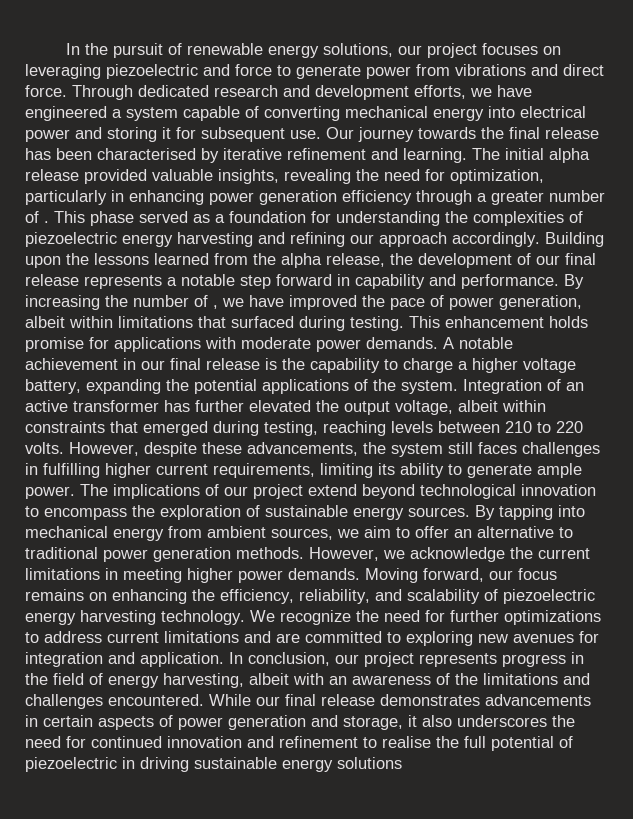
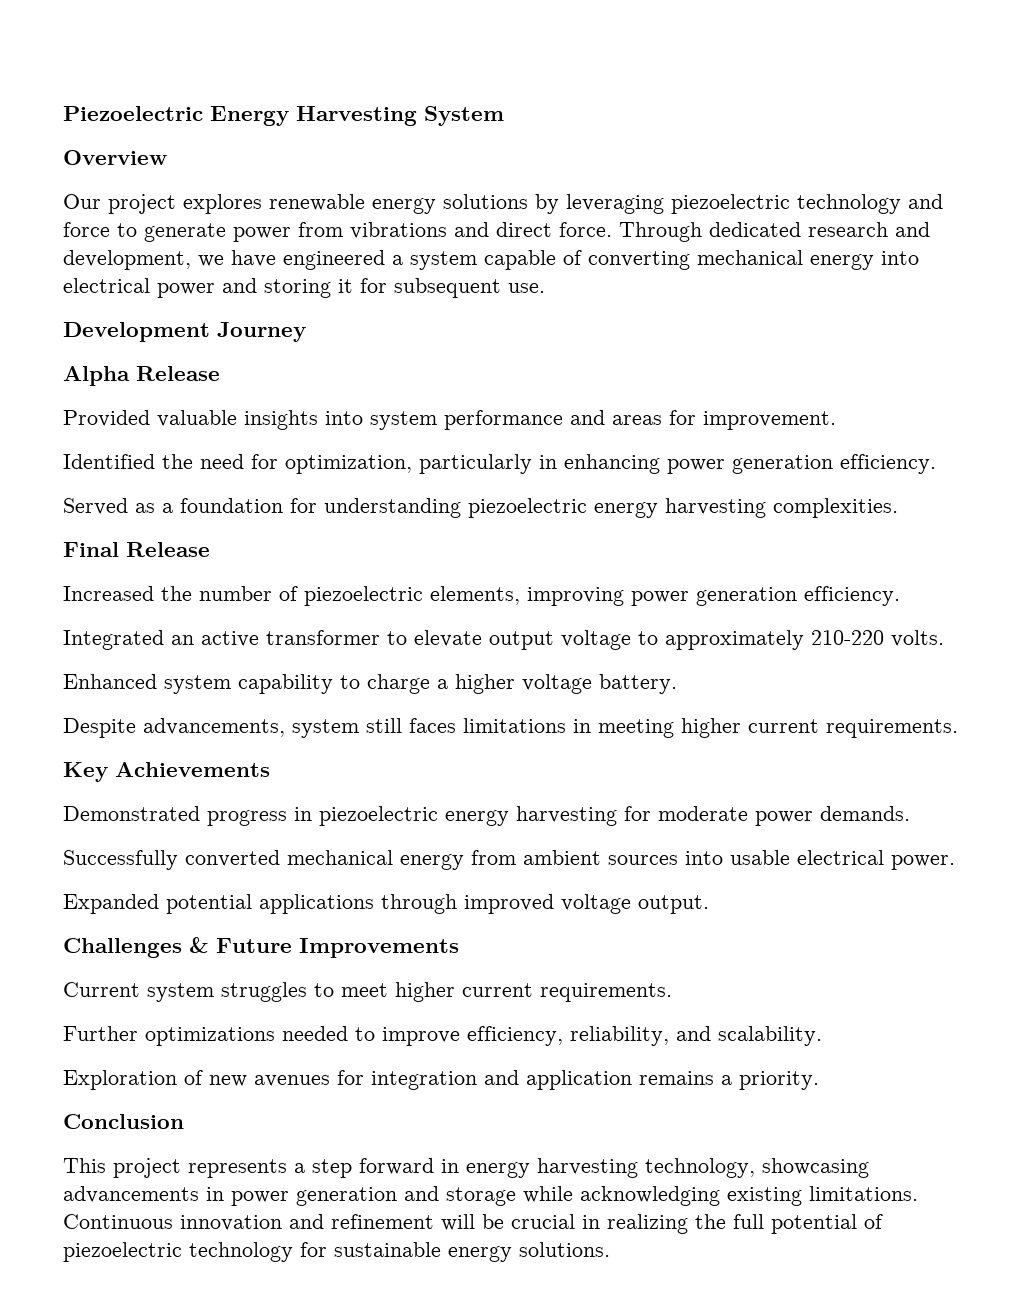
[66,43,562,58] In the pursuit of renewable energy solutions, our project focuses on -> [63,106,504,126] [63,150,167,165] [63,194,559,214] Piezoelectric Energy Harvesting System // Overview // Our project explores renewable energy solutions by
(198, 71) none -> [797,194,901,214] technology
[315,85,466,100] development efforts, -> [63,250,191,270] development,
[326,127,599,142] [25,148,590,163] [25,169,351,184] Our journey towards the final release has been characterised by iterative refinement and learning. The initial alpha release provided valuable insights, revealing -> [63,322,306,342] [63,366,220,386] [63,410,836,430] [63,454,155,469] // Development Journey // Alpha Release // Provided valuable insights into system performance and areas for improvement. // Identified
[342,190,605,205] [25,211,188,226] efficiency through a greater number of . This phase served -> [840,454,936,474] [63,498,128,515] efficiency. // Served
[445,211,583,226] [25,232,604,247] [25,253,596,268] [25,274,584,289] [25,295,582,310] [25,316,588,331] [25,337,513,352] [25,358,305,370] the complexities of piezoelectric energy harvesting and refining our approach accordingly. Building upon the lessons learned from the alpha release, the development of our final release represents a notable step forward in capability and performance. By increasing the number of , we have improved the pace of power generation, albeit within limitations that surfaced during testing. This enhancement holds promise for applications with moderate power demands. A notable achievement in our final release is the -> [468,498,898,518] [63,542,210,557] [63,586,900,606] [63,630,944,650] [63,674,231,694] piezoelectric energy harvesting complexities. // Final Release // Increased the number of piezoelectric elements, improving power generation efficiency. // Integrated an active transformer to elevate output voltage to approximately 210-220 volts. // Enhanced system
[25,379,584,394] [25,400,546,415] [25,421,583,436] [25,442,600,457] [25,463,582,478] [25,484,596,499] [25,505,585,520] [25,526,573,541] [25,547,590,562] [25,568,557,583] [25,589,595,604] [25,610,601,625] [25,631,473,646] battery, expanding the potential applications of the system. Integration of an active transformer has further elevated the output voltage, albeit within constraints that emerged during testing, reaching levels between 210 to 220 volts. However, despite these advancements, the system still faces challenges in fulfilling higher current requirements, limiting its ability to generate ample power. The implications of our project extend beyond technological innovation to encompass the exploration of sustainable energy sources. By tapping into mechanical energy from ambient sources, we aim to offer an alternative to traditional power generation methods. However, we acknowledge the current limitations in meeting higher power demands. Moving forward, our focus remains on enhancing the efficiency, reliability, and scalability of piezoelectric energy harvesting technology. We recognize the need for further optimizations to address current limitations and are committed to exploring -> [599,674,677,694] [63,718,958,738] [63,762,270,782] [63,806,910,826] [63,850,955,870] [63,894,709,914] [63,937,459,958] [63,982,672,1002] [63,1026,822,1046] [63,1070,203,1090] battery. // Despite advancements, system still faces limitations in meeting higher current requirements. // Key Achievements // Demonstrated progress in piezoelectric energy harvesting for moderate power demands. // Successfully converted mechanical energy from ambient sources into usable electrical power. // Expanded potential applications through improved voltage output. // Challenges & Future Improvements // Current system struggles to meet higher current requirements. // Further optimizations needed to improve efficiency, reliability, and scalability. // Exploration of
[140,652,584,667] [25,673,590,688] [25,694,591,709] [25,715,575,730] [25,736,431,748] application. In conclusion, our project represents progress in the field of energy harvesting, albeit with an awareness of the limitations and challenges encountered. While our final release demonstrates advancements in certain aspects of power generation and storage, it also underscores the need for continued innovation and refinement to realise -> [526,1070,819,1090] [63,1114,184,1129] [63,1158,869,1178] [63,1186,918,1206] [63,1214,688,1234] application remains a priority. // Conclusion // This project represents a step forward in energy harvesting technology, showcasing advancements in power generation and storage while acknowledging existing limitations. Continuous innovation and refinement will be crucial in realizing
[122,757,402,772] in driving sustainable energy solutions -> [189,1242,610,1262] technology for sustainable energy solutions.

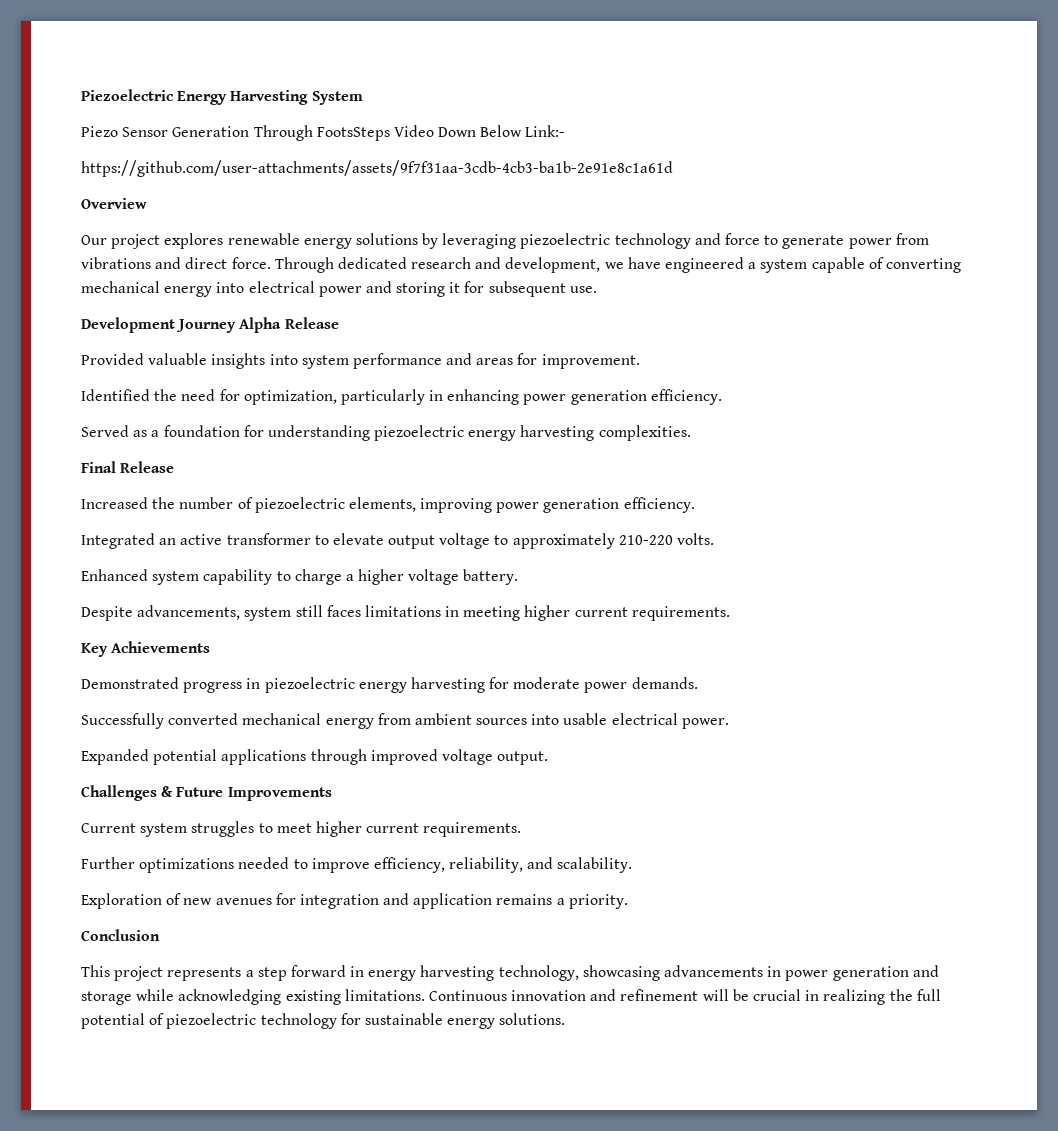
(504, 116) none -> [81,125,566,141] [81,160,673,177] // Piezo Sensor Generation Through FootsSteps Video Down Below Link:- // https://github.com/user-attachments/assets/9f7f31aa-3cdb-4cb3-ba1b-2e91e8c1a61d
(306, 332) // -> (237, 326) none

